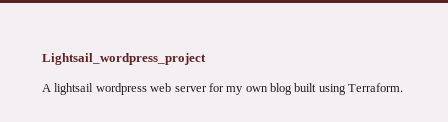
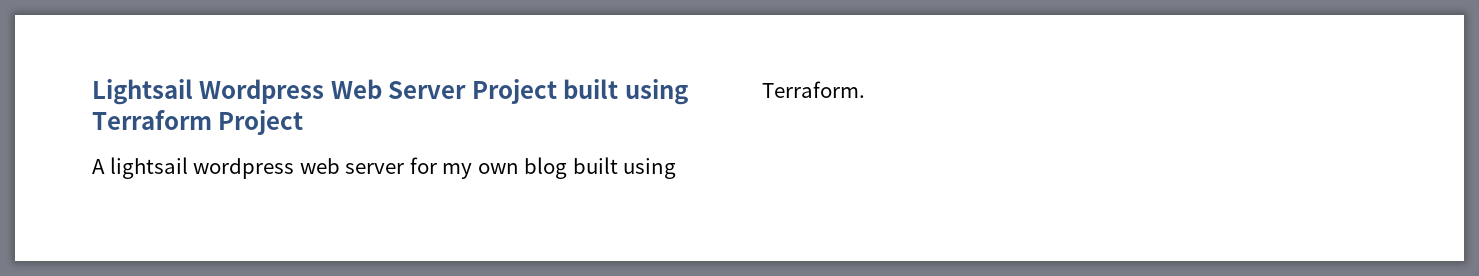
[42,53,206,65] Lightsail_wordpress_project -> [92,79,688,105] [92,110,304,135] Lightsail Wordpress Web Server Project built using Terraform Project

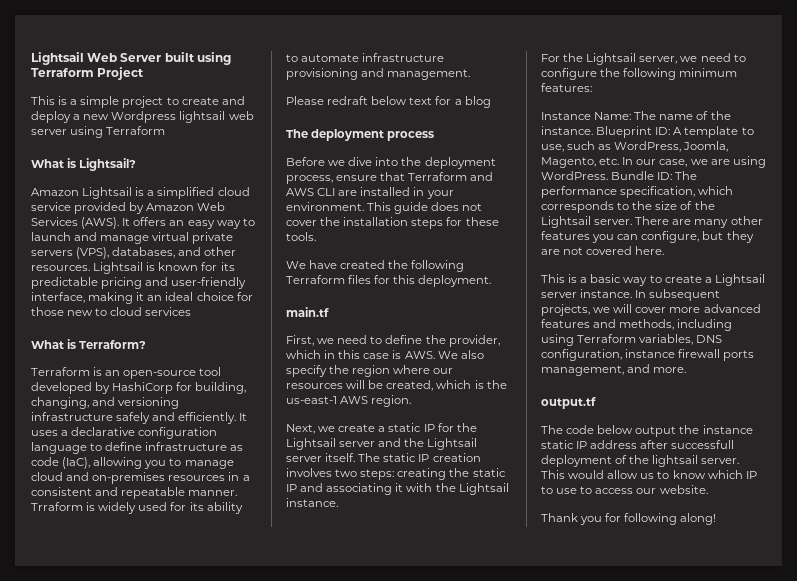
[92,79,325,105] Lightsail Wordpress -> [31,52,84,65] Lightsail
[471,79,557,104] Project -> (162, 57) none
[92,157,677,179] [762,81,865,98] A lightsail wordpress web server for my own blog built using Terraform. -> [31,96,245,108] [31,111,254,123] [31,126,166,138] [31,158,137,171] [31,187,250,199] [31,202,226,214] [31,217,255,229] [31,232,234,244] [31,247,237,259] [31,262,235,274] [31,277,247,289] [31,292,253,304] [31,307,192,316] [31,339,147,349] [31,367,222,379] [31,382,247,394] [31,397,180,409] [31,412,248,424] [31,427,218,439] [31,442,244,454] [31,457,234,469] [31,472,250,484] [31,487,238,499] [31,502,243,514] [286,53,445,62] [286,68,471,80] [286,96,491,108] [286,129,435,141] [286,157,496,169] [286,172,494,184] [286,187,454,199] [286,202,483,214] [286,217,499,229] [286,232,316,241] [286,260,465,272] [286,275,492,287] [286,307,329,317] [286,335,500,347] [286,350,484,359] [286,365,454,377] [286,380,507,391] [286,395,412,407] [286,423,477,434] [286,438,478,450] [286,453,481,462] [286,468,506,480] [286,483,509,495] [286,498,338,507] [541,53,746,65] [541,68,738,80] [541,83,592,92] [541,111,731,120] [541,126,754,138] [541,141,729,152] [541,156,766,168] [541,171,698,180] [541,186,734,198] [541,201,715,213] [541,216,763,228] [541,231,754,243] [541,246,665,255] [541,274,765,286] [541,289,721,301] [541,304,761,316] [541,319,733,331] [541,334,723,346] [541,349,755,361] [541,364,687,376] [541,397,596,409] [541,425,753,437] [541,440,735,449] [541,455,740,467] [541,470,757,479] [541,485,708,494] [541,513,717,525] This is a simple project to create and deploy a new Wordpress lightsail web server using Terraform // What is Lightsail? // Amazon Lightsail is a simplified cloud service provided by Amazon Web Services (AWS). It offers an easy way to launch and manage virtual private servers (VPS), databases, and other resources. Lightsail is known for its predictable pricing and user-friendly interface, making it an ideal choice for those new to cloud services // What is Terraform? // Terraform is an open-source tool developed by HashiCorp for building, changing, and versioning infrastructure safely and efficiently. It uses a declarative configuration language to define infrastructure as code (IaC), allowing you to manage cloud and on-premises resources in a consistent and repeatable manner. Trraform is widely used for its ability to automate infrastructure provisioning and management. // Please redraft below text for a blog // The deployment process // Before we dive into the deployment process, ensure that Terraform and AWS CLI are installed in your environment. This guide does not cover the installation steps for these tools. // We have created the following Terraform files for this deployment. // main.tf // First, we need to define the provider, which in this case is AWS. We also specify the region where our resources will be created, which is the us-east-1 AWS region. // Next, we create a static IP for the Lightsail server and the Lightsail server itself. The static IP creation involves two steps: creating the static IP and associating it with the Lightsail instance. // For the Lightsail server, we need to configure the following minimum features: // Instance Name: The name of the instance. Blueprint ID: A template to use, such as WordPress, Joomla, Magento, etc. In our case, we are using WordPress. Bundle ID: The performance specification, which corresponds to the size of the Lightsail server. There are many other features you can configure, but they are not covered here. // This is a basic way to create a Lightsail server instance. In subsequent projects, we will cover more advanced features and methods, including using Terraform variables, DNS configuration, instance firewall ports management, and more. // output.tf // The code below output the instance static IP address after successfull deployment of the lightsail server. This would allow us to know which IP to use to access our website. // Thank you for following along!

